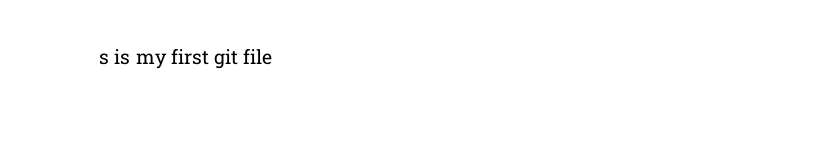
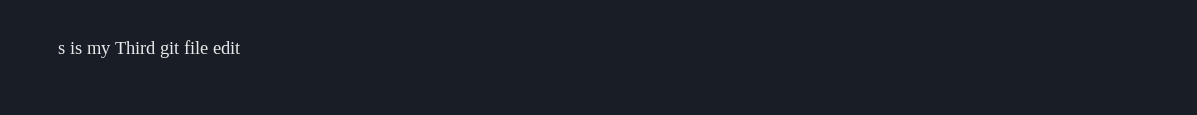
[170,48,209,65] first -> [115,41,156,54] Third
(273, 56) none -> [213,41,241,54] edit

